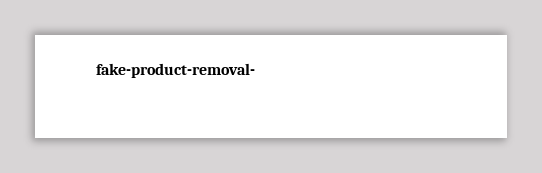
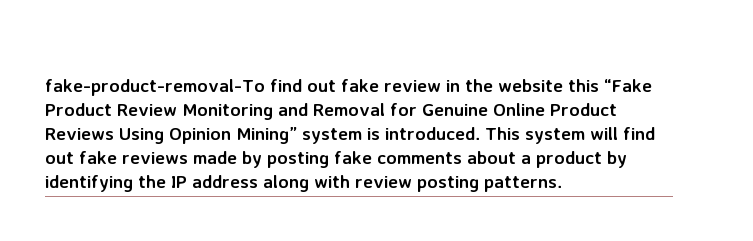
[96,63,255,78] fake-product-removal- -> [45,79,652,96] [45,103,617,120] [45,127,655,144] [45,151,627,168] [45,175,562,192] fake-product-removal-To find out fake review in the website this “Fake Product Review Monitoring and Removal for Genuine Online Product Reviews Using Opinion Mining” system is introduced. This system will find out fake reviews made by posting fake comments about a product by identifying the IP address along with review posting patterns.

